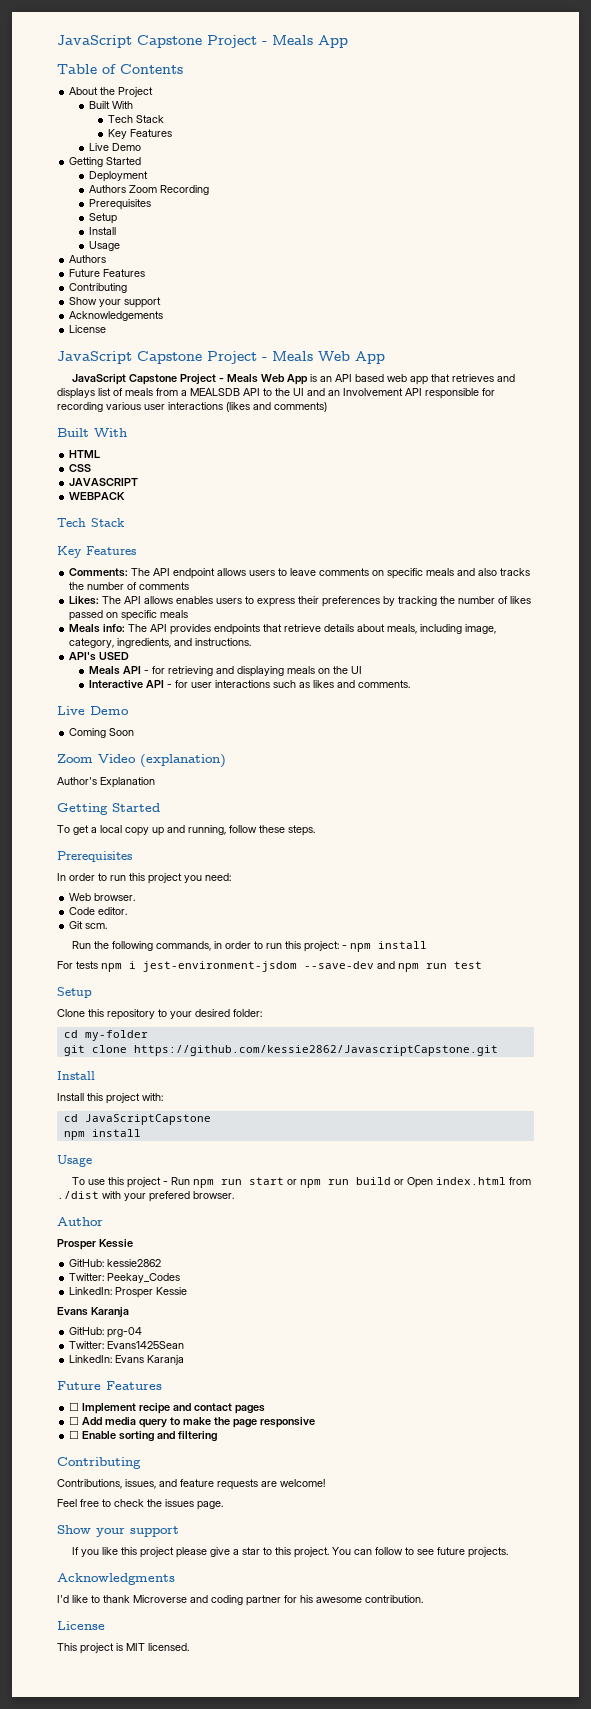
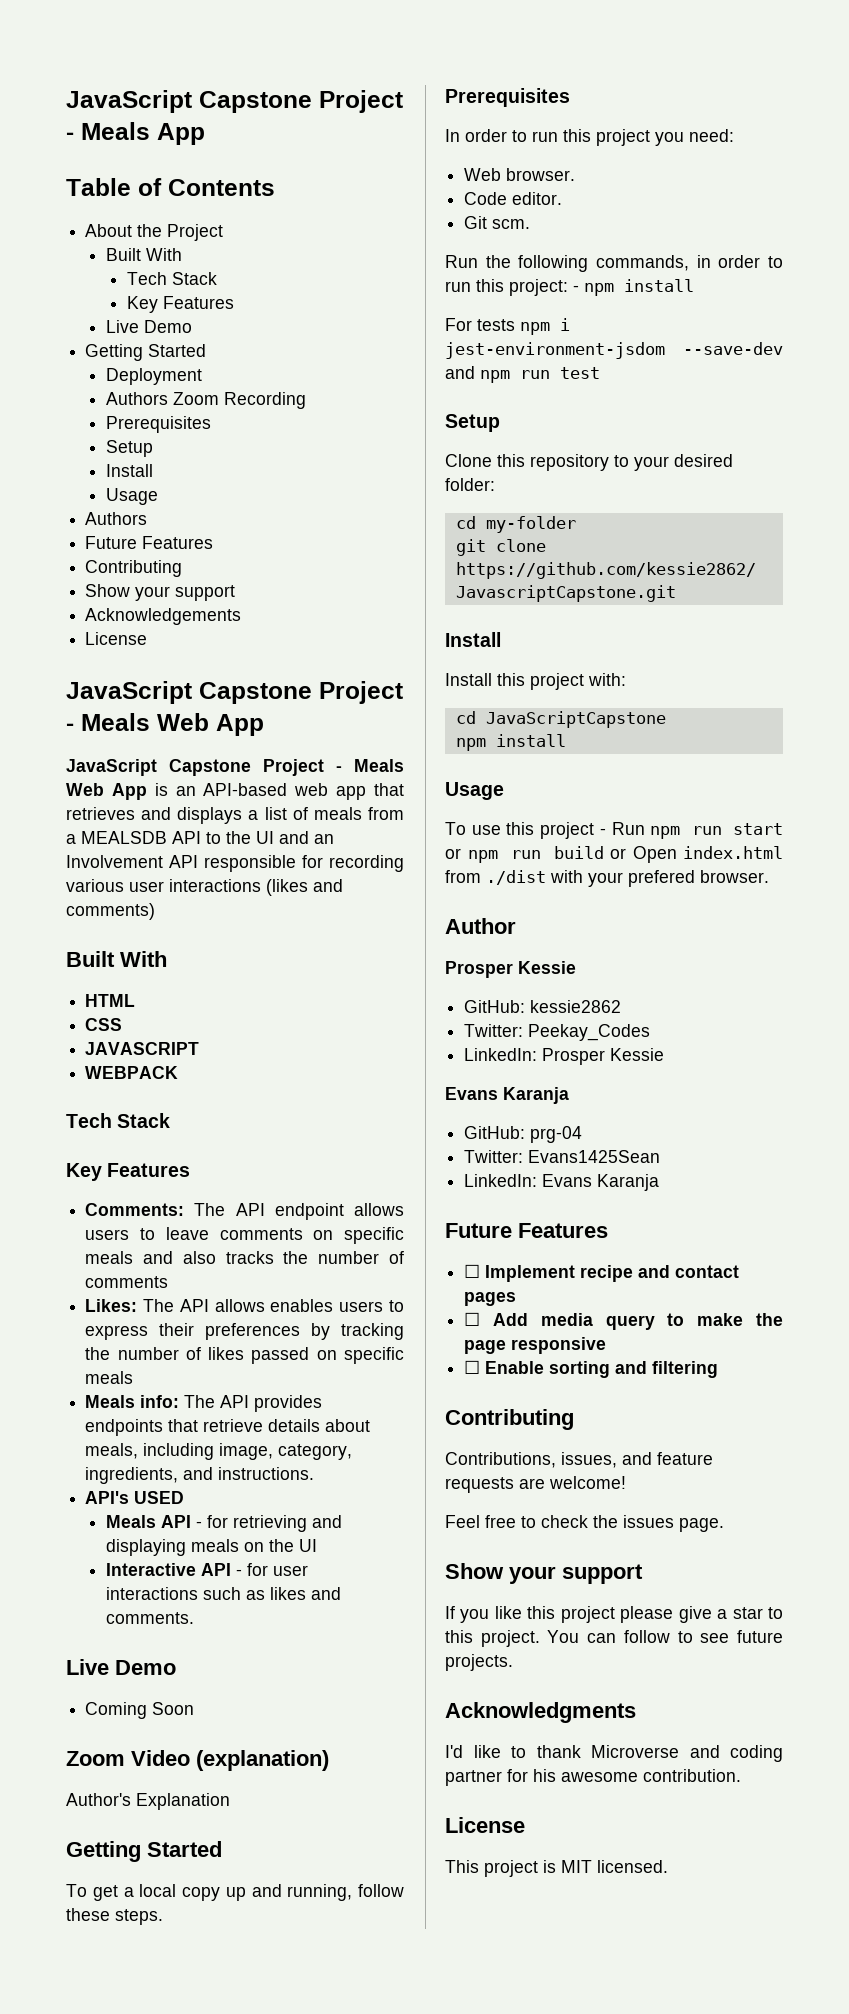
[334,374,384,382] API based -> [203,783,288,796] API-based
(95, 393) none -> [248,810,259,820] a

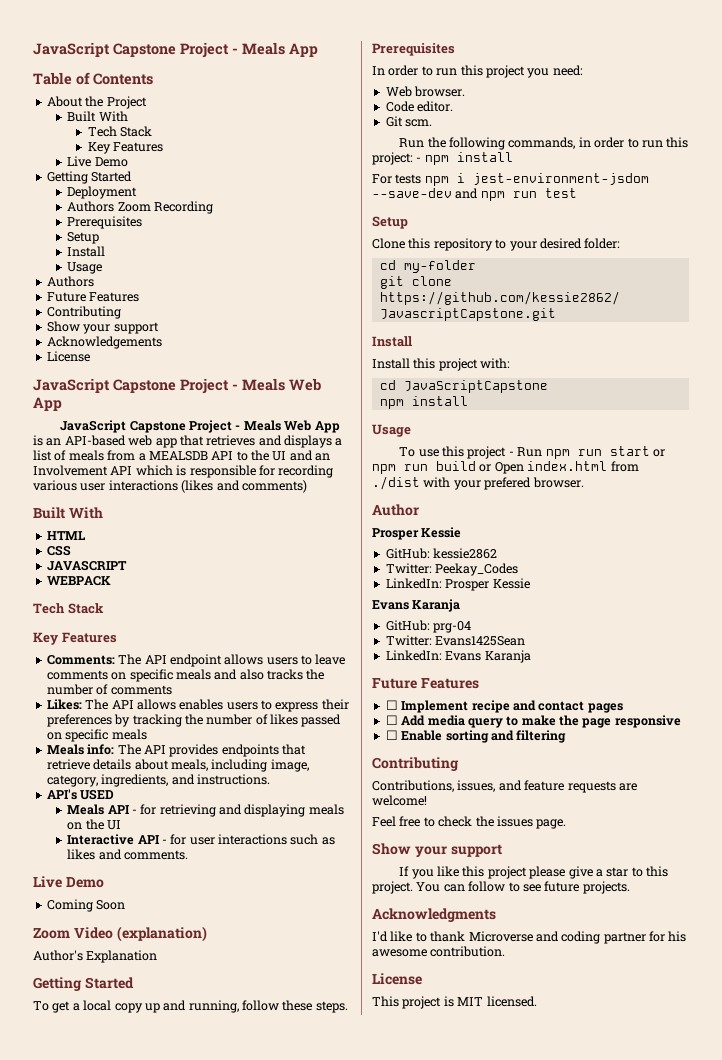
(198, 861) none -> [135,465,187,476] which is

